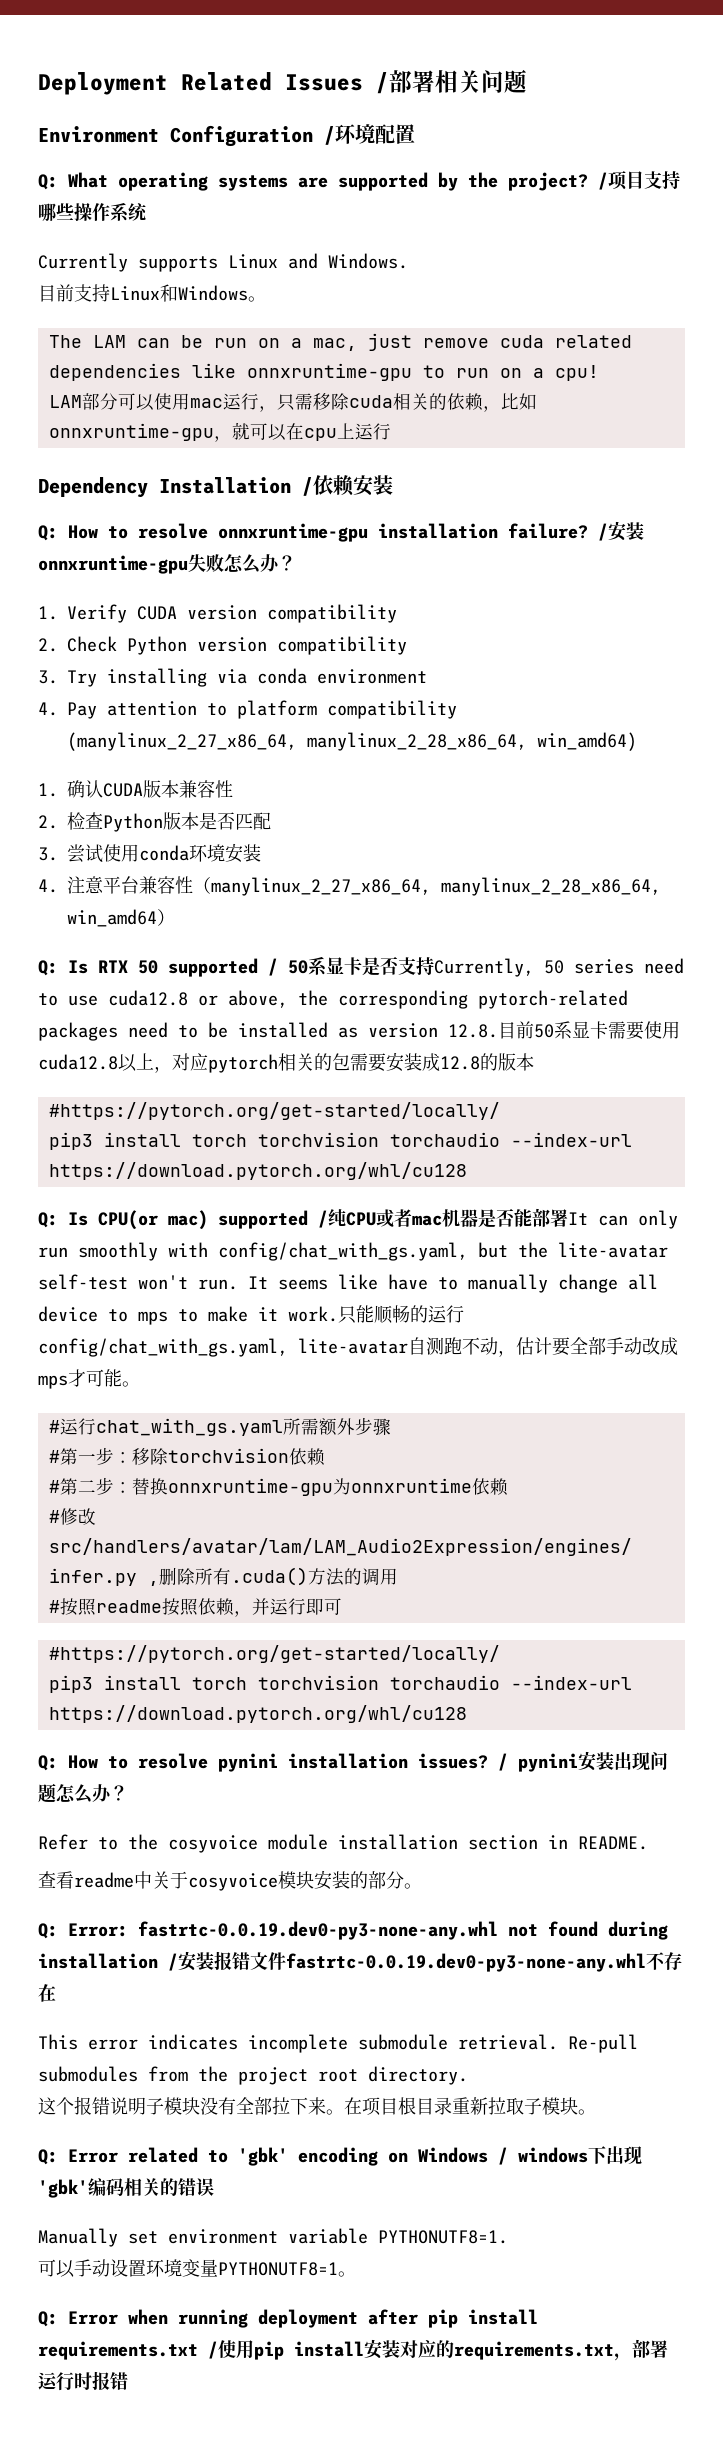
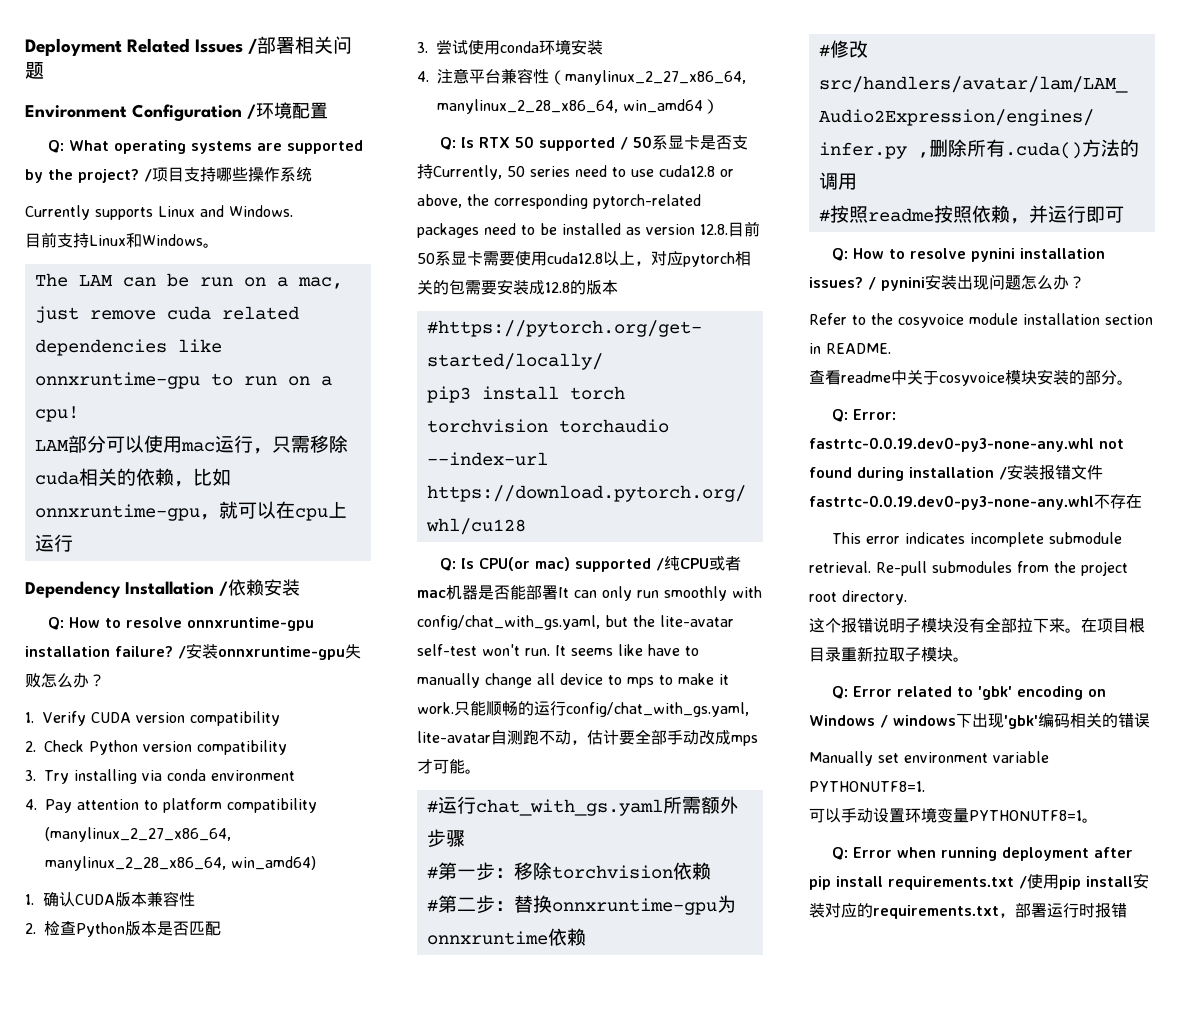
[48,1645,500,1663] [48,1675,632,1693] [48,1705,467,1723] // #https://pytorch.org/get-started/locally/ // pip3 install torch torchvision torchaudio --index-url https://download.pytorch.org/whl/cu128 -> (1124, 214) none

